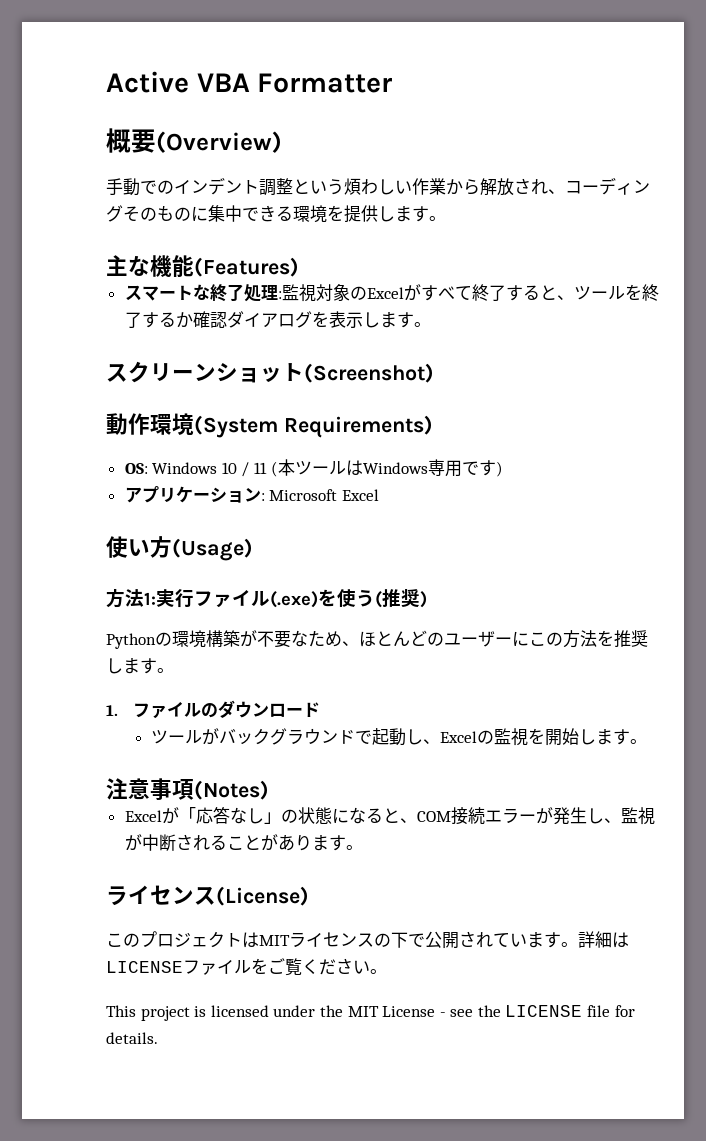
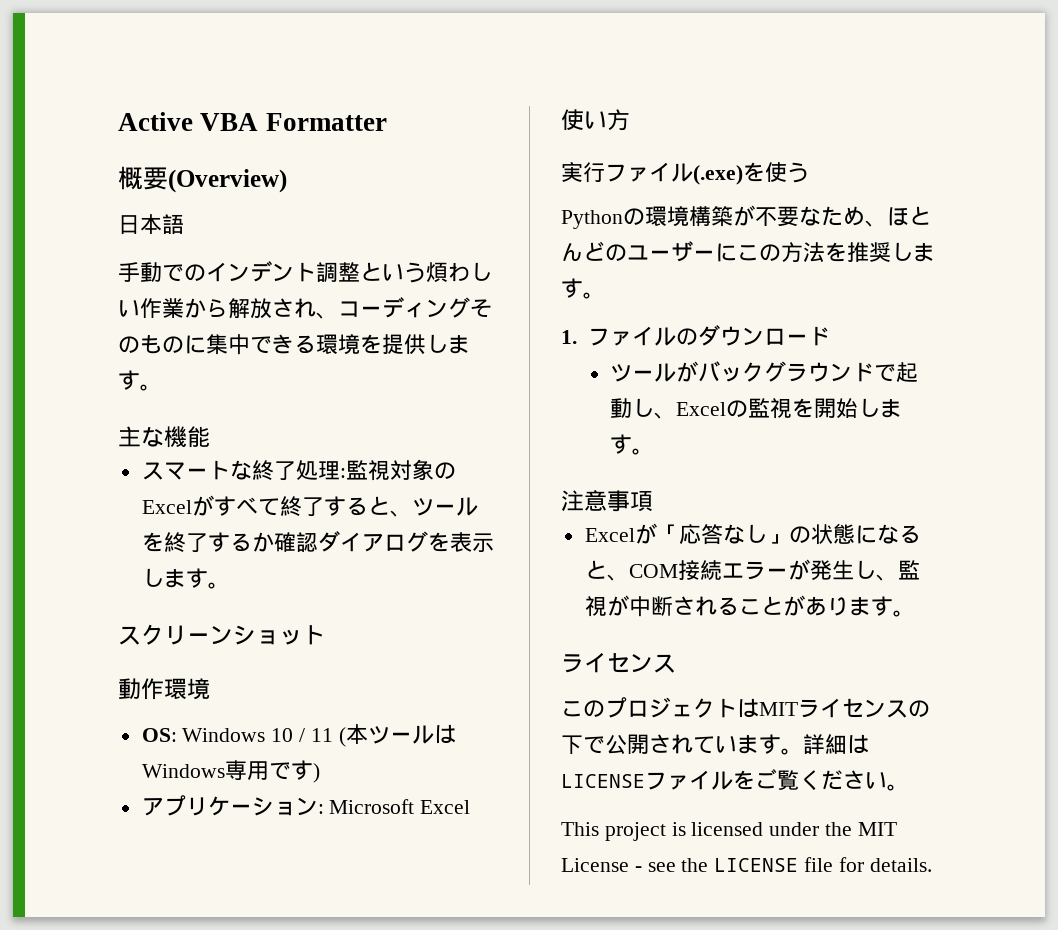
(282, 142) none -> [118,214,184,234] // 日本語
[194,257,299,277] (Features) -> (210, 437) none
[304,363,434,383] (Screenshot) -> (325, 635) none
[194,415,433,438] (System Requirements) -> (210, 689) none
[172,538,253,561] [106,588,156,608] (Usage) // 方法1: -> (630, 120) //
[375,589,427,608] (推奨) -> (809, 172) none
[194,780,269,800] (Notes) -> (653, 501) none
[216,886,309,906] (License) -> (676, 663) none

